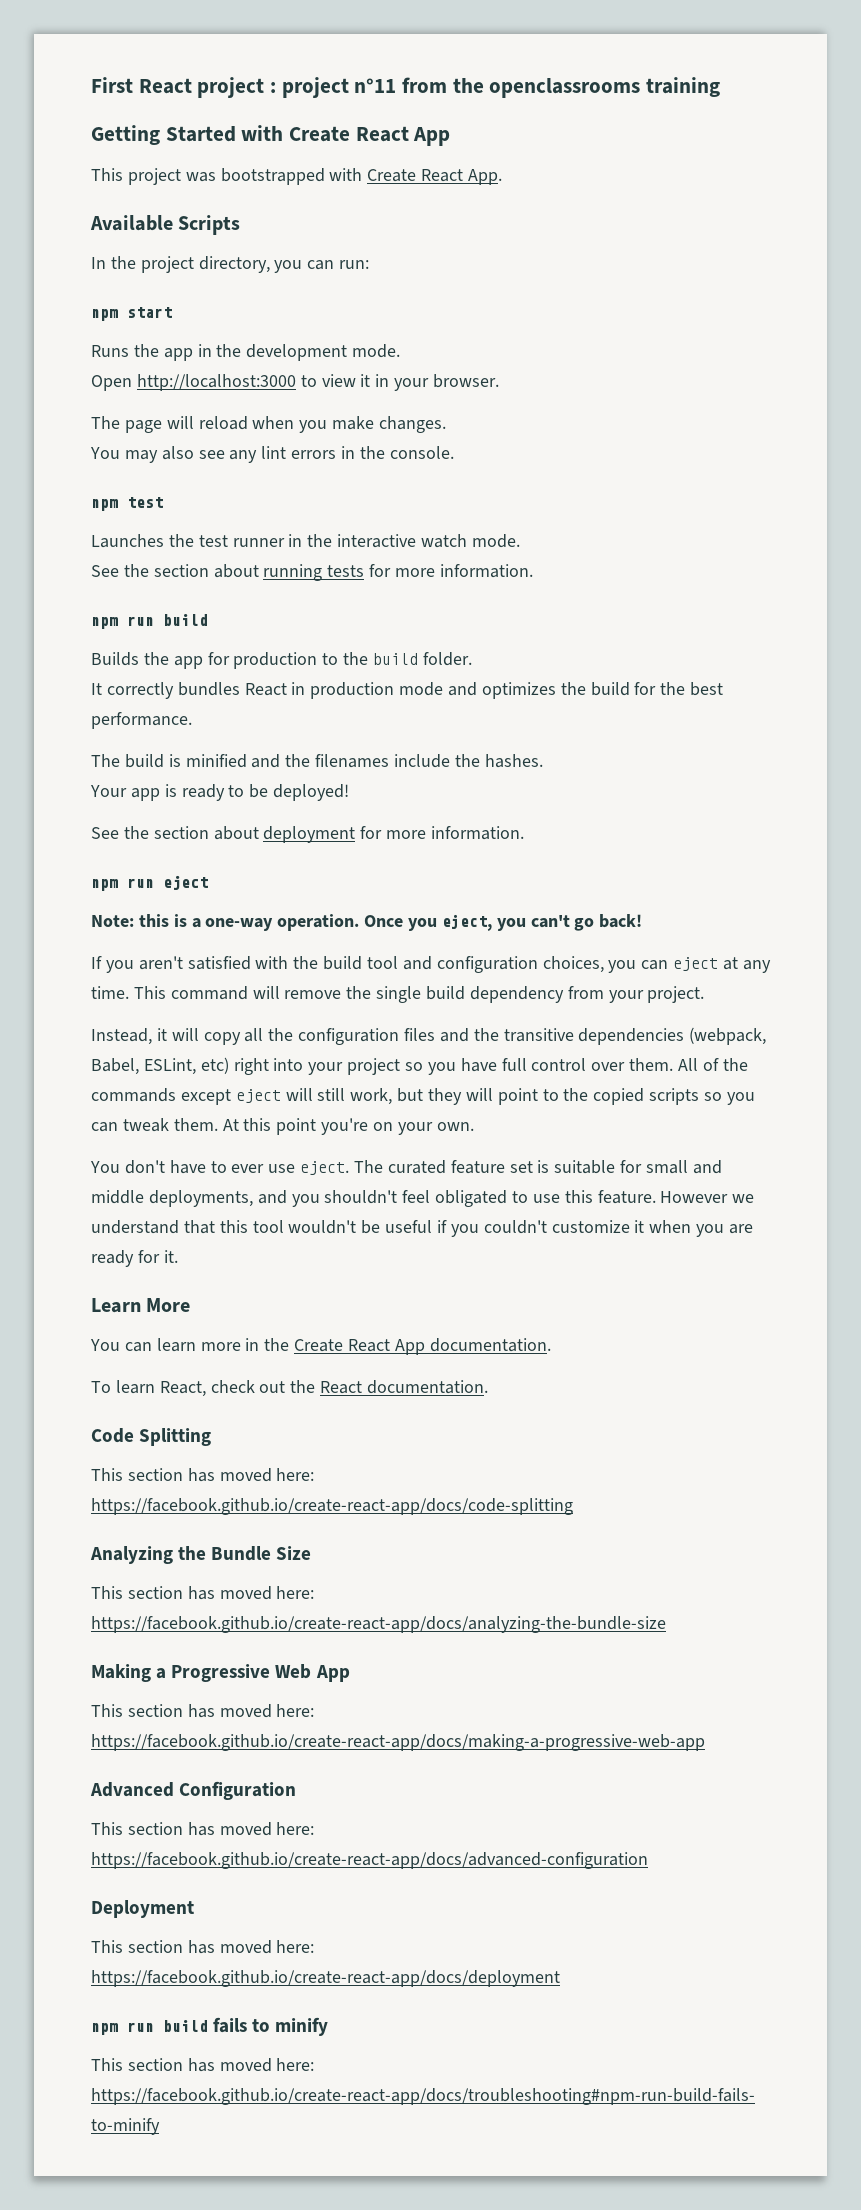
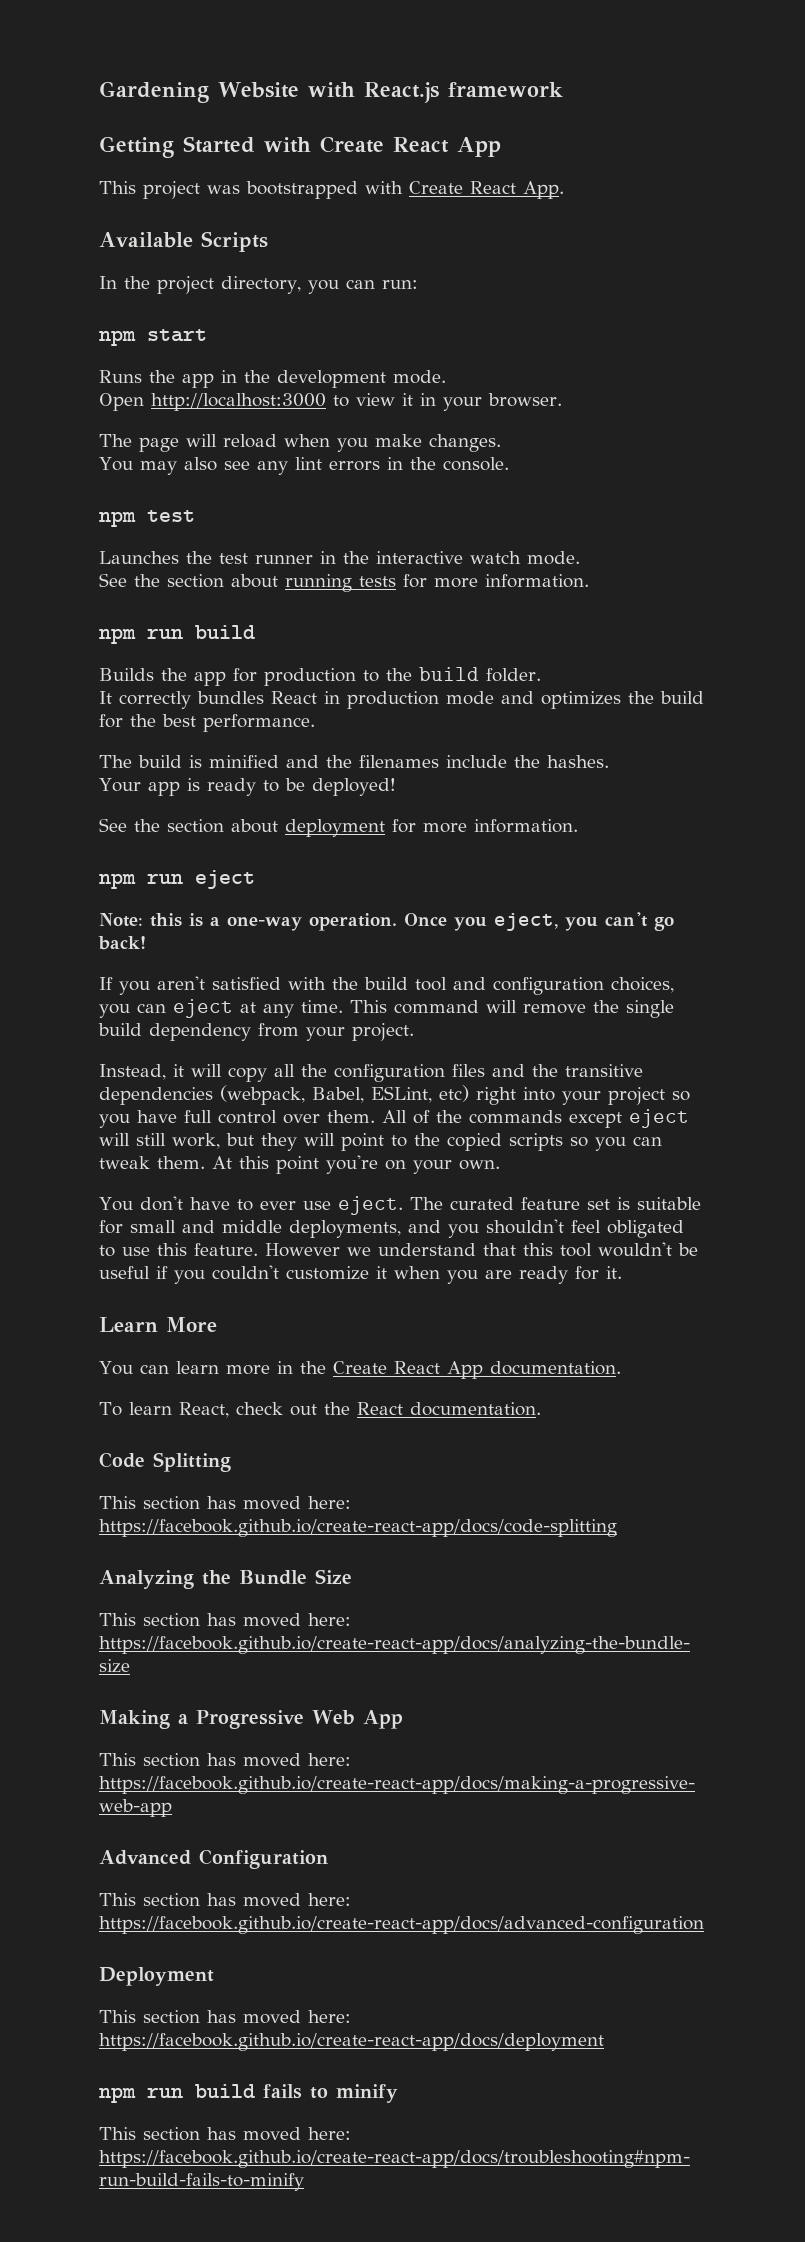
[91,77,721,98] First React project : project n°11 from the openclassrooms training -> [99,81,563,103] Gardening Website with React.js framework

